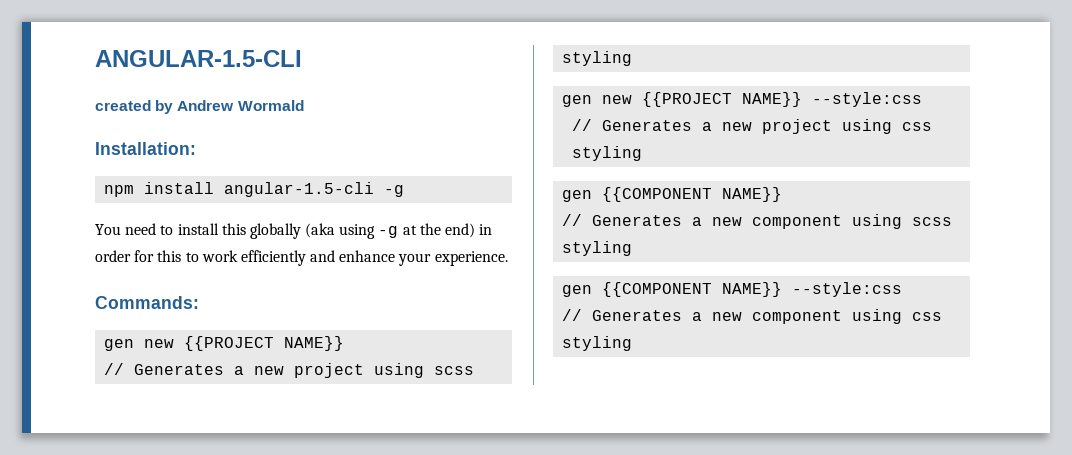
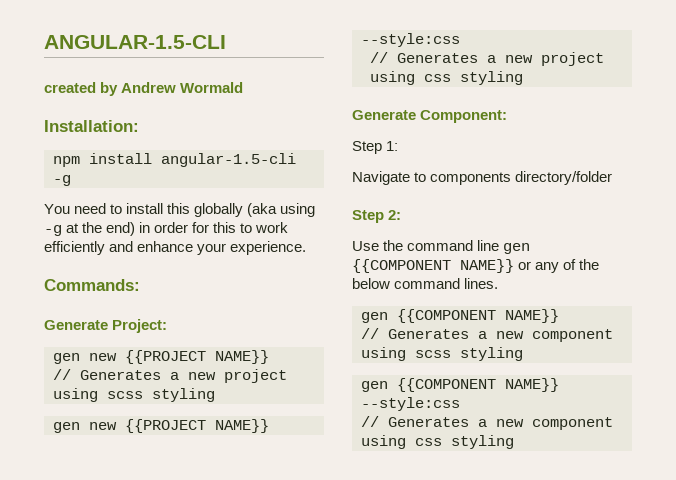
(199, 302) none -> [44,319,168,333] // Generate Project:
(643, 153) none -> [352,110,508,123] [352,141,399,154] [352,171,613,185] [352,210,402,223] [352,240,531,254] [352,259,600,273] [352,278,499,289] // Generate Component: // Step 1: // Navigate to components directory/folder // Step 2: // Use the command line gen {{COMPONENT NAME}} or any of the below command lines.

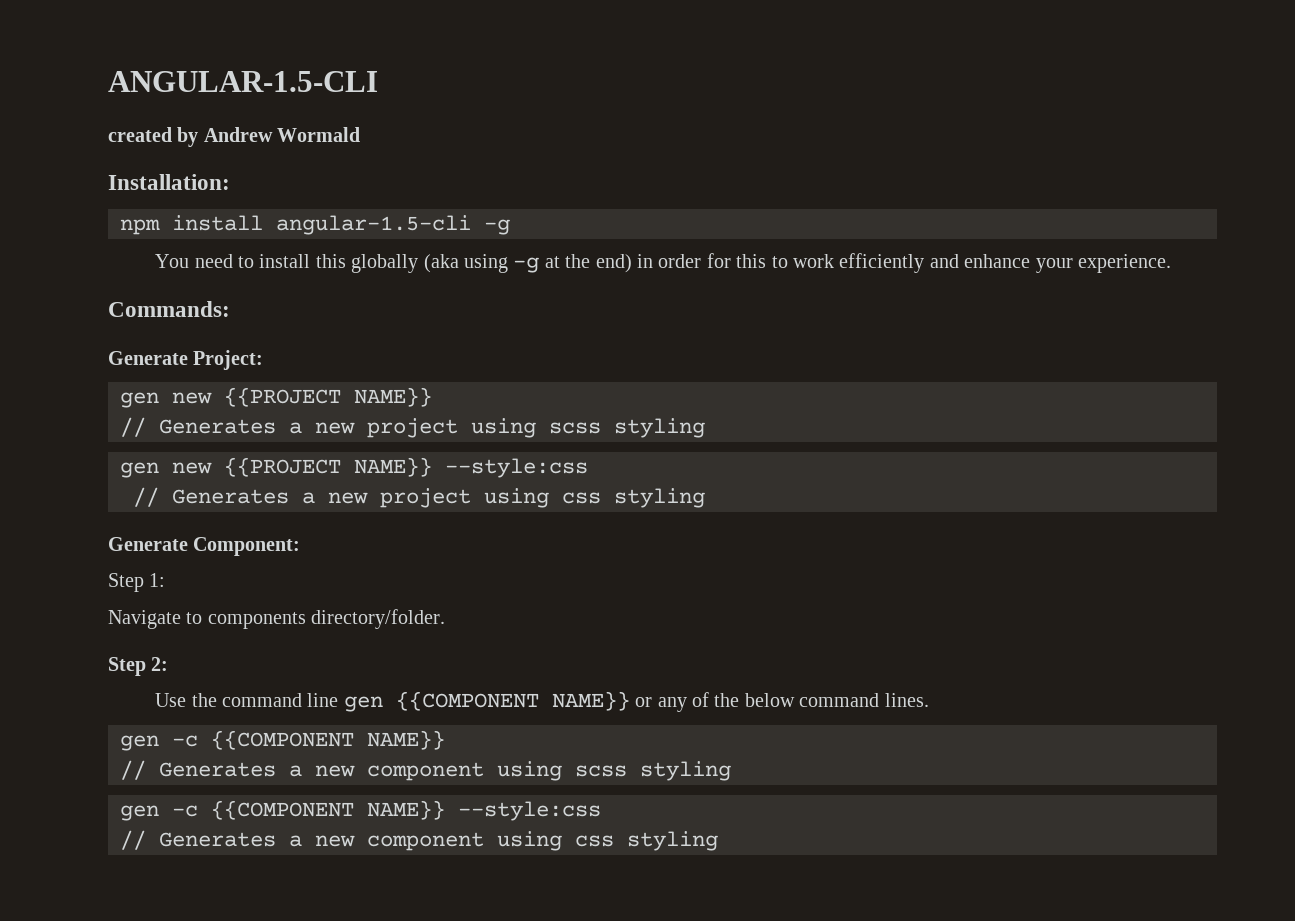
[515,171,613,185] directory/folder -> [311,609,446,629] directory/folder.
(388, 317) none -> [172,735,198,747] -c
(388, 386) none -> [172,805,198,817] -c

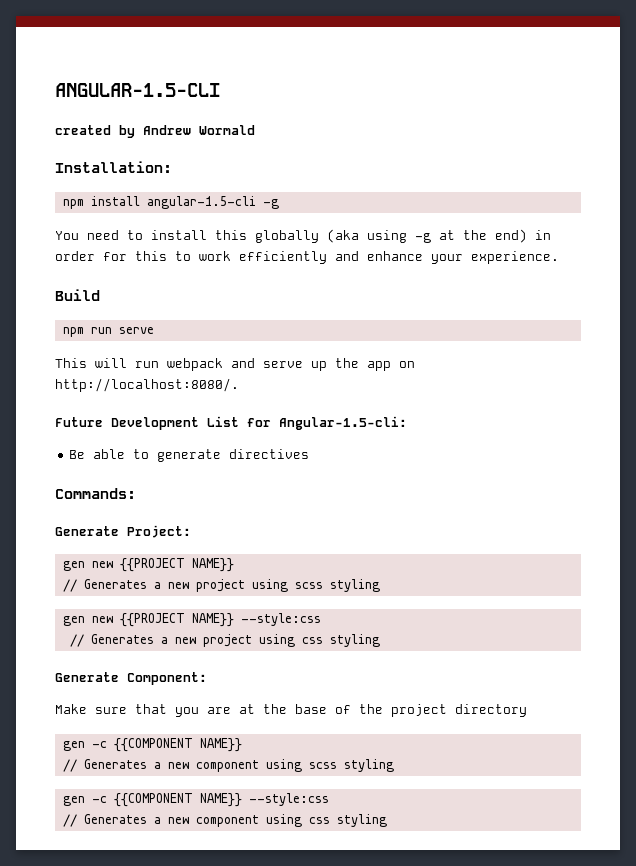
(1171, 263) none -> [55,289,100,301] [62,327,154,337] [55,358,415,371] [55,378,239,392] [55,416,407,430] [69,449,310,462] // Build // npm run serve // This will run webpack and serve up the app on http://localhost:8080/. // Future Development List for Angular-1.5-cli: // Be able to generate directives
[108,573,166,592] [108,609,446,629] [108,657,169,676] [155,691,929,712] Step 1: // Navigate to components directory/folder. // Step 2: // Use the command line gen {{COMPONENT NAME}} or any of the below command lines. -> [55,704,527,717] Make sure that you are at the base of the project directory

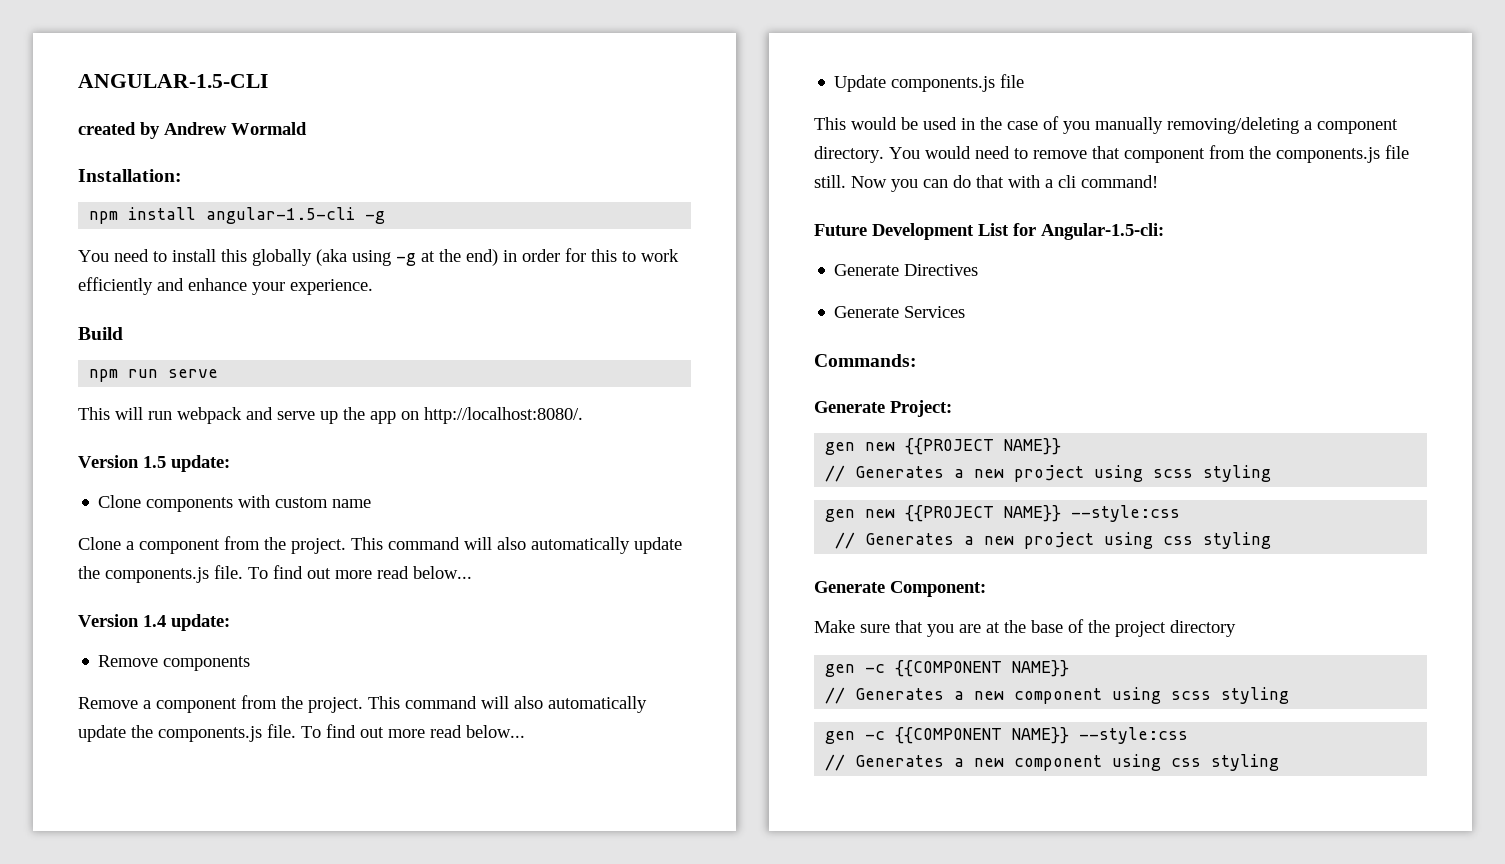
(239, 385) none -> [78,455,230,472] [98,495,372,512] [78,536,682,554] [78,565,472,583] [78,614,230,631] [98,655,251,671] [78,695,647,713] [78,724,525,742] [834,74,1025,92] [814,116,1398,134] [814,145,1409,163] [814,175,1158,192] // Version 1.5 update: // Clone components with custom name // Clone a component from the project. This command will also automatically update the components.js file. To find out more read below... // Version 1.4 update: // Remove components // Remove a component from the project. This command will also automatically update the components.js file. To find out more read below... // Update components.js file // This would be used in the case of you manually removing/deleting a component directory. You would need to remove that component from the components.js file still. Now you can do that with a cli command!
[69,449,310,462] Be able to generate directives -> [834,264,979,276] [834,306,966,318] Generate Directives // Generate Services

